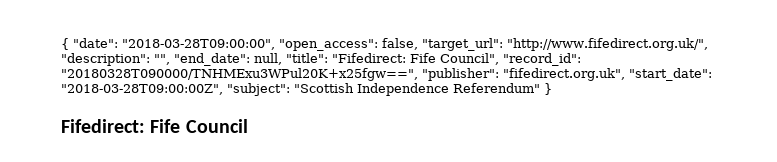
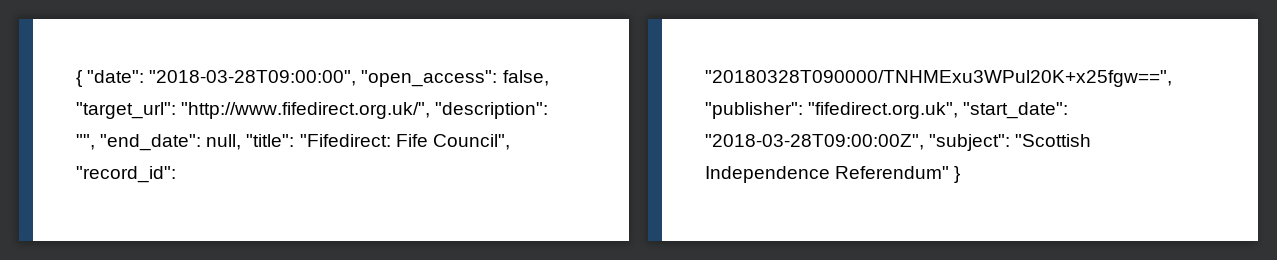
[61,119,248,133] // Fifedirect: Fife Council -> (961, 174) none

